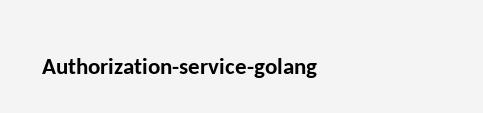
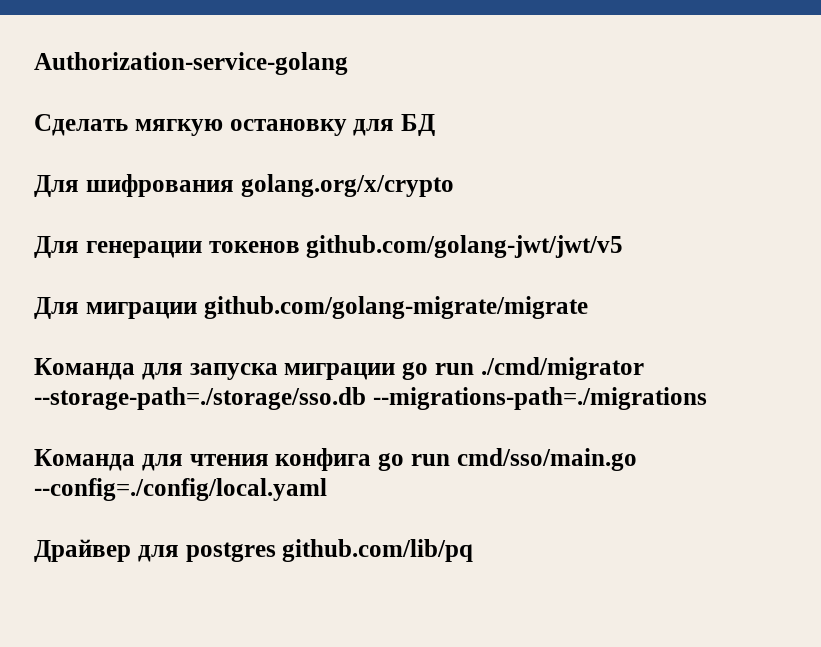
(317, 68) none -> [34,114,435,136] [34,174,454,197] [34,235,624,258] [34,296,588,319] [34,357,644,380] [34,387,707,410] [34,448,637,471] [34,478,327,501] [34,539,474,562] // Сделать мягкую остановку для БД // Для шифрования golang.org/x/crypto // Для генерации токенов github.com/golang-jwt/jwt/v5 // Для миграции github.com/golang-migrate/migrate // Команда для запуска миграции go run ./cmd/migrator --storage-path=./storage/sso.db --migrations-path=./migrations // Команда для чтения конфига go run cmd/sso/main.go --config=./config/local.yaml // Драйвер для postgres github.com/lib/pq

